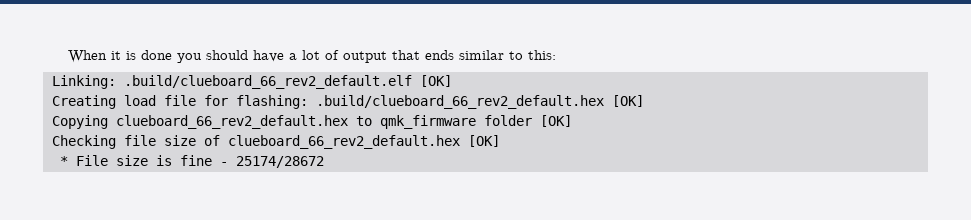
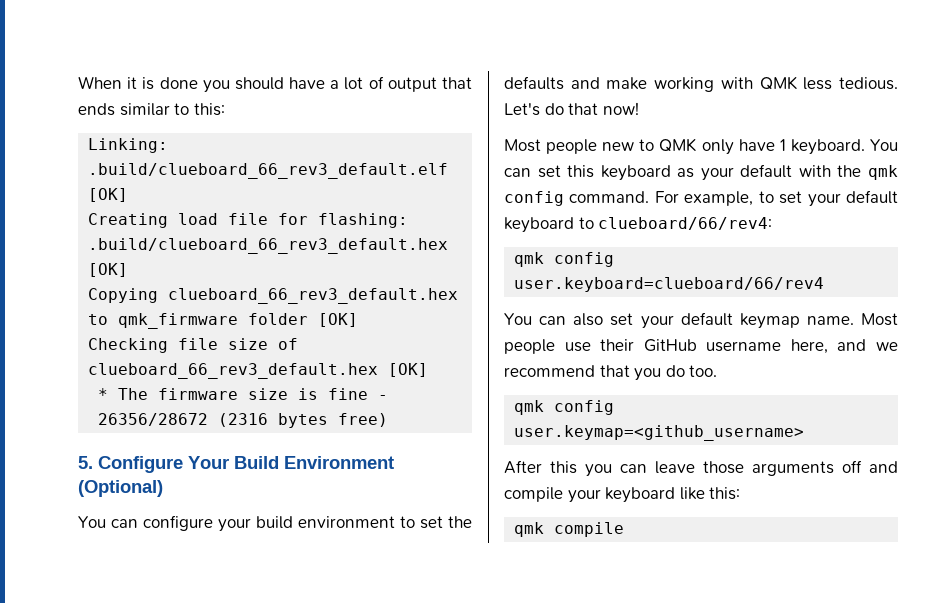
[124,75,412,89] .build/clueboard_66_rev2_default.elf -> [88,163,449,179] .build/clueboard_66_rev3_default.elf
[316,95,604,109] .build/clueboard_66_rev2_default.hex -> [88,238,449,254] .build/clueboard_66_rev3_default.hex
[116,115,348,129] clueboard_66_rev2_default.hex -> [168,288,459,304] clueboard_66_rev3_default.hex
[228,135,460,149] clueboard_66_rev2_default.hex -> [88,363,379,379] clueboard_66_rev3_default.hex
[76,155,108,166] File -> [118,388,239,400] The firmware
[236,156,324,168] 25174/28672 -> [98,413,389,428] [78,456,394,473] [78,480,163,497] [78,515,472,532] [504,76,898,92] [504,102,639,116] [504,138,898,155] [504,164,898,181] [504,190,898,207] [504,217,773,233] [514,252,615,267] [514,277,825,292] [504,312,898,329] [504,339,898,354] [504,365,718,381] [514,400,615,415] [514,425,805,441] [504,460,898,477] [504,487,741,503] [514,522,625,537] 26356/28672 (2316 bytes free) // 5. Configure Your Build Environment (Optional) // You can configure your build environment to set the defaults and make working with QMK less tedious. Let's do that now! // Most people new to QMK only have 1 keyboard. You can set this keyboard as your default with the qmk config command. For example, to set your default keyboard to clueboard/66/rev4: // qmk config user.keyboard=clueboard/66/rev4 // You can also set your default keymap name. Most people use their GitHub username here, and we recommend that you do too. // qmk config user.keymap=<github_username> // After this you can leave those arguments off and compile your keyboard like this: // qmk compile

